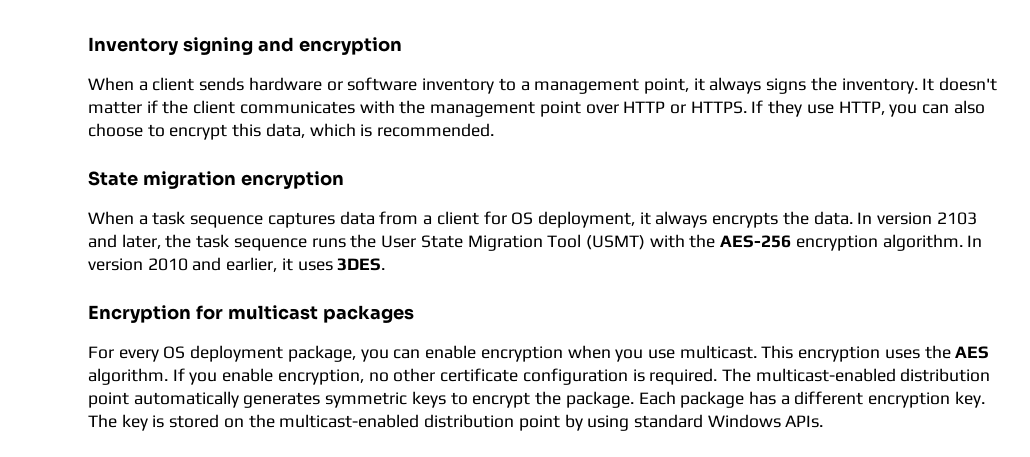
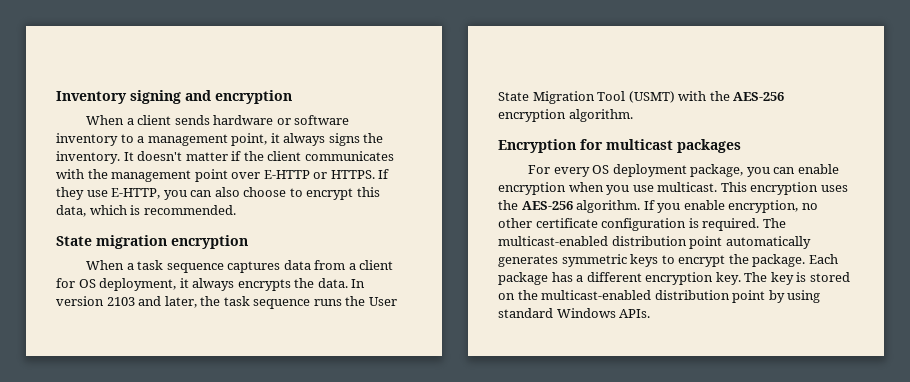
[623,101,666,113] HTTP -> [263,170,310,179] E-HTTP
[838,101,885,115] HTTP, -> [111,188,161,199] E-HTTP,
[967,235,983,247] [88,257,386,272] In version 2010 and earlier, it uses 3DES. -> (633, 115) none
[955,346,990,359] AES -> [521,201,573,210] AES-256

